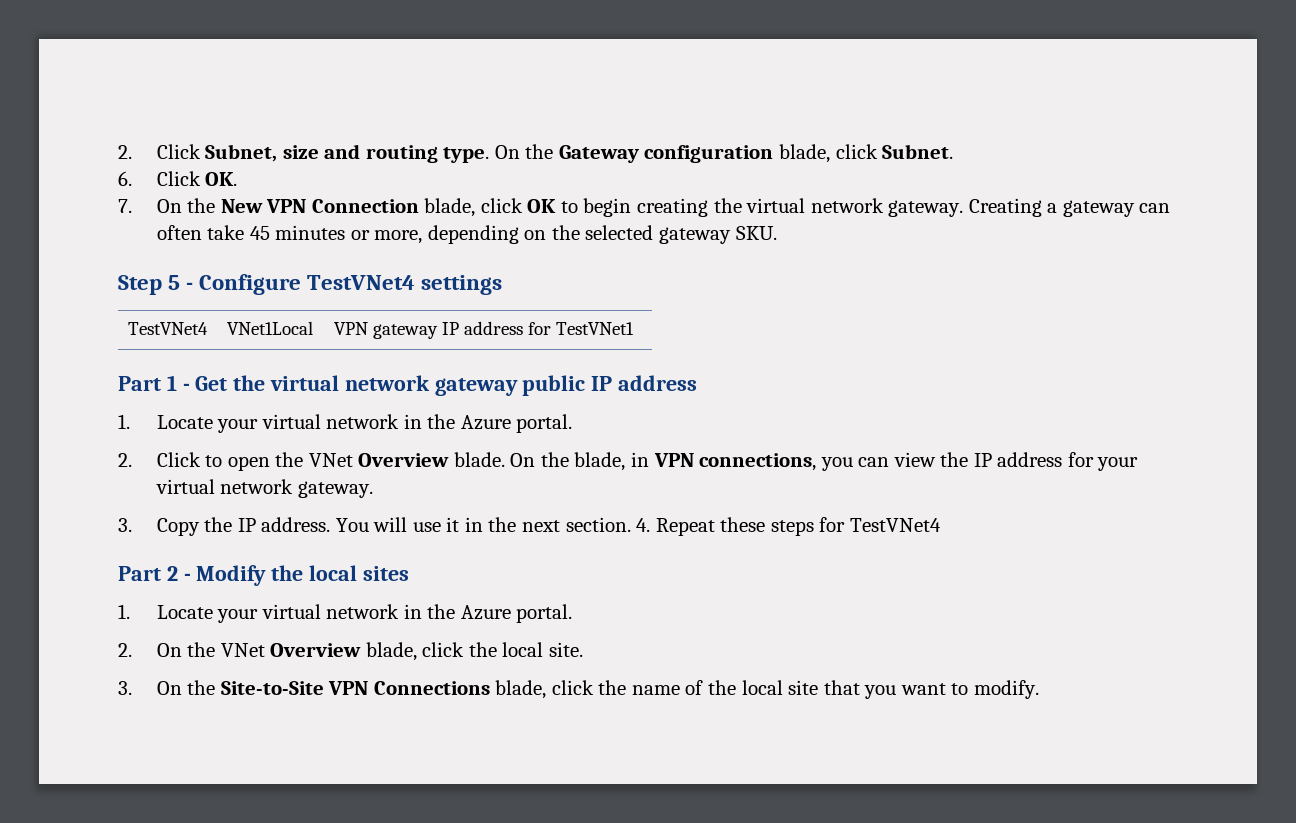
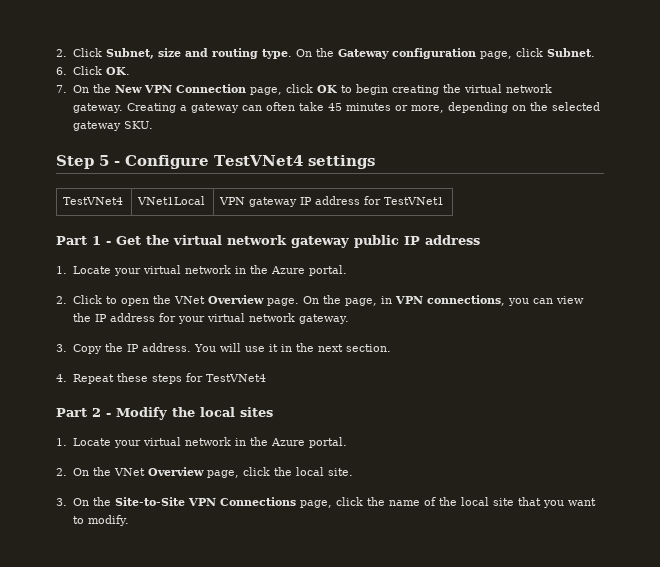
[778,144,830,163] blade, -> [479,51,512,59] page,
[424,198,476,217] blade, -> [249,87,282,95] page,
[453,452,626,471] blade. On the blade, -> [266,295,377,306] page. On the page,
(631, 524) none -> (391, 348) //
[365,642,417,661] blade, -> [206,470,239,478] page,
[495,680,547,699] blade, -> [299,500,332,508] page,

